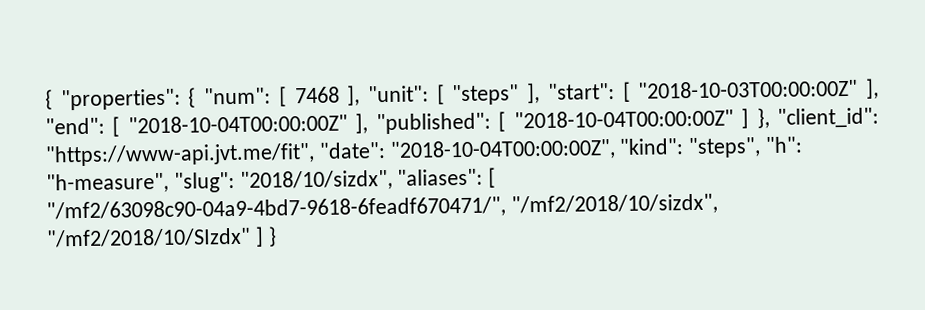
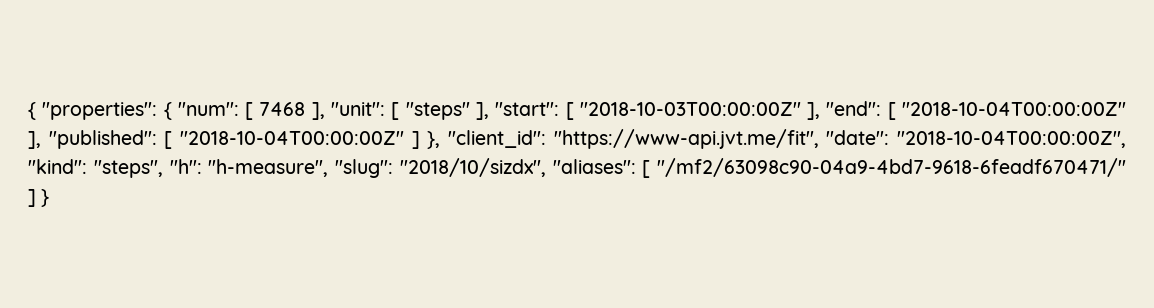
[46,193,718,222] [46,227,251,248] "/mf2/63098c90-04a9-4bd7-9618-6feadf670471/", "/mf2/2018/10/sizdx", "/mf2/2018/10/SIzdx" -> [657,158,1126,177] "/mf2/63098c90-04a9-4bd7-9618-6feadf670471/"

